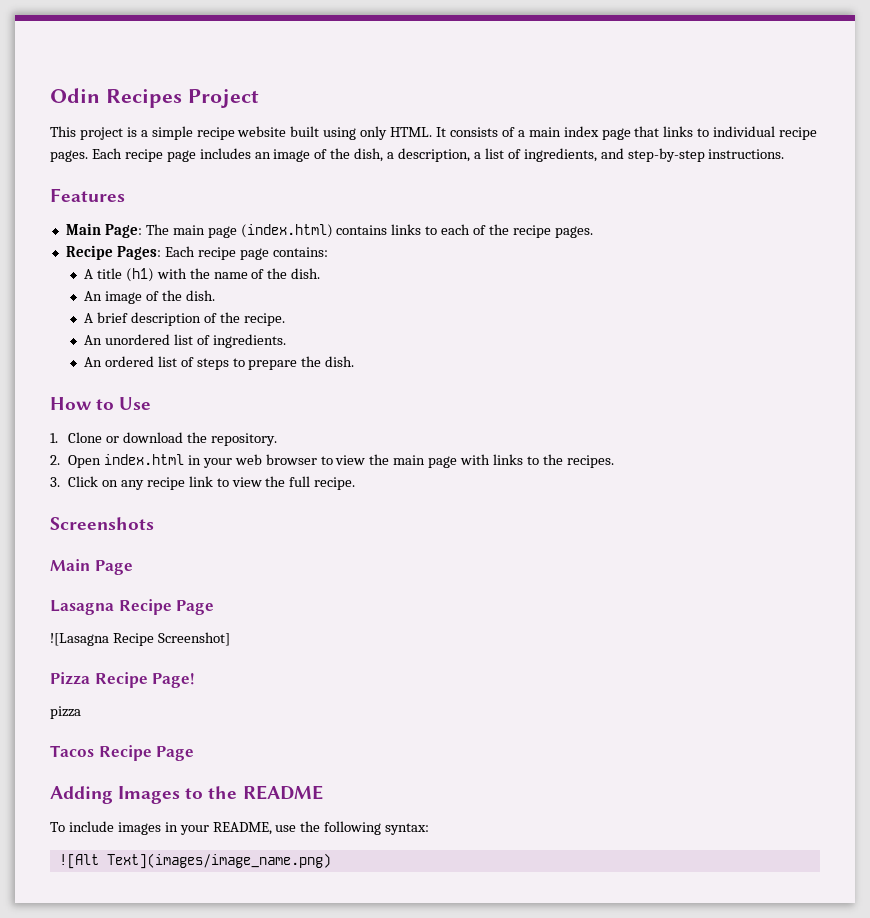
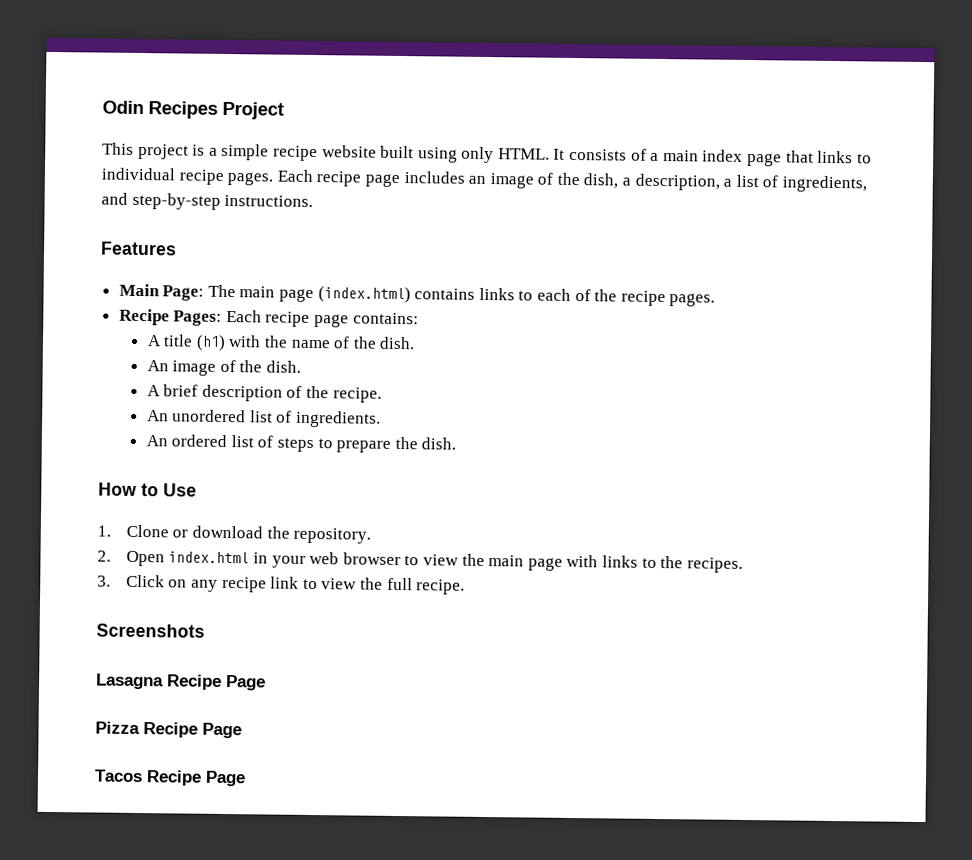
[50,559,133,575] // Main Page -> (205, 630) none
[50,632,230,646] // ![Lasagna Recipe Screenshot] -> (266, 683) none
[152,673,196,688] [50,706,81,719] Page! // pizza -> [202,722,242,739] Page
[50,785,323,804] [50,821,430,835] [58,853,331,869] // Adding Images to the README // To include images in your README, use the following syntax: // ![Alt Text](images/image_name.png) -> (246, 778) none

